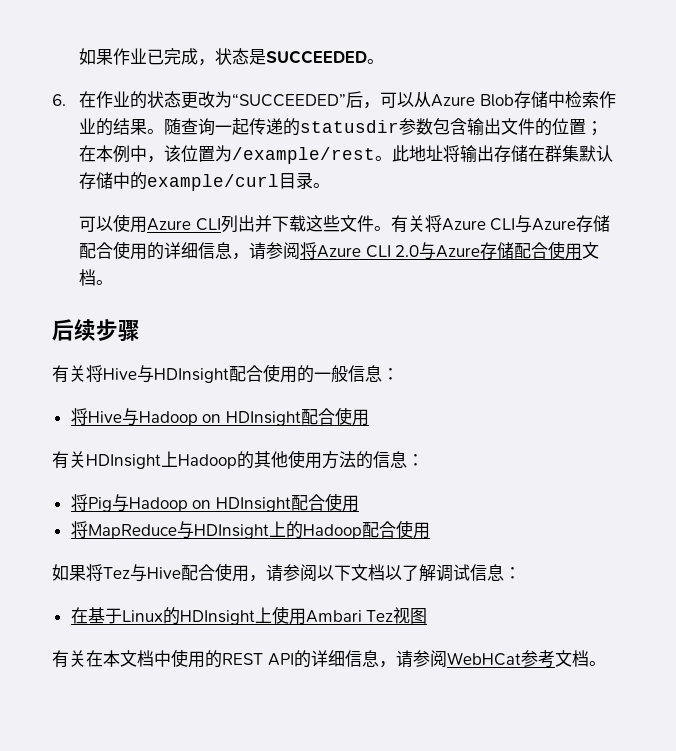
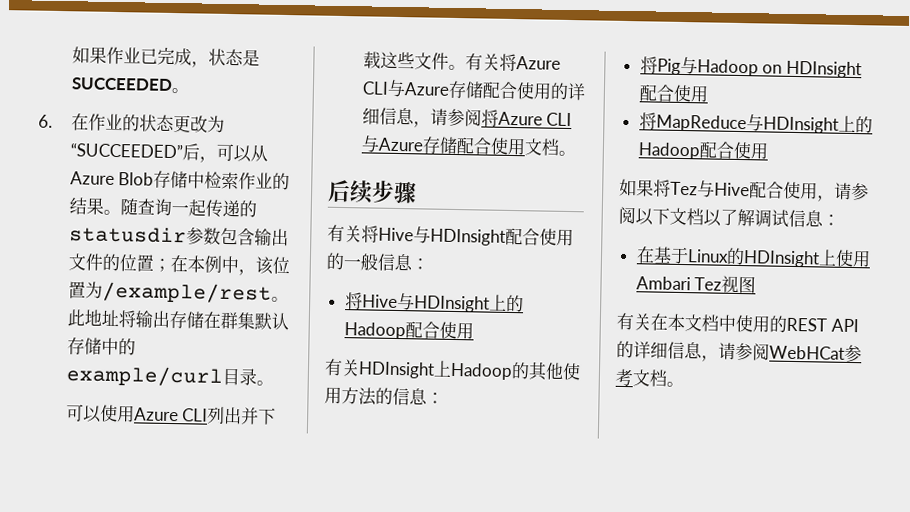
[395,245,420,257] 2.0 -> (573, 119) none
[138,411,301,426] Hadoop on HDInsight -> [413,294,524,313] [343,322,406,340] HDInsight上的Hadoop

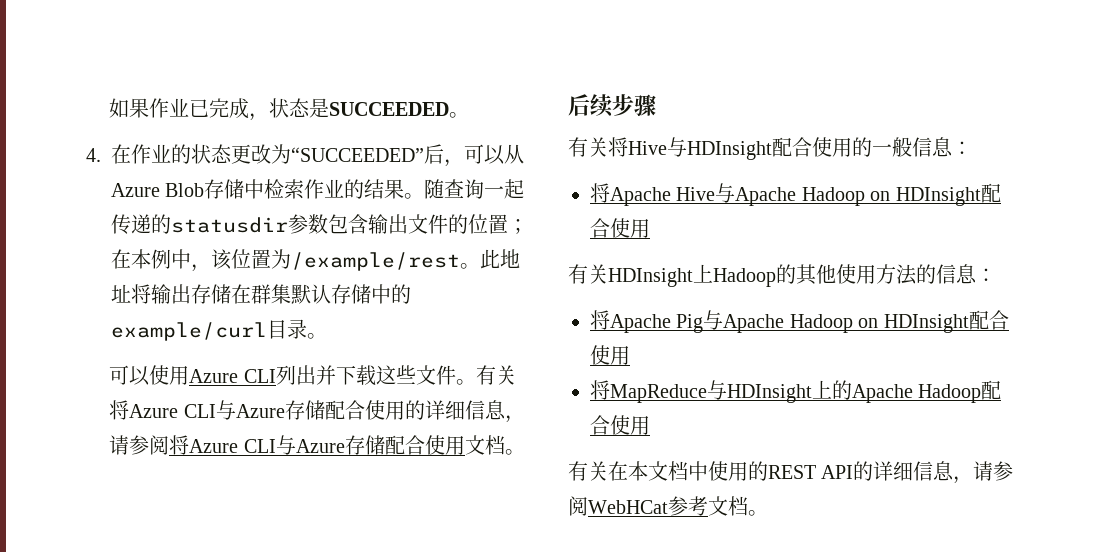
[38,114,53,128] 6. -> [86,148,101,162] 4.
[361,292,524,313] [343,322,406,340] Hive与HDInsight上的Hadoop -> [610,183,981,206] Apache Hive与Apache Hadoop on HDInsight
[656,56,698,75] Pig与 -> [610,310,785,333] Apache Pig与Apache
[637,141,769,160] [619,178,869,202] [618,206,840,228] [635,246,871,268] [635,275,757,294] Hadoop配合使用 // 如果将Tez与Hive配合使用，请参阅以下文档以了解调试信息： // 在基于Linux的HDInsight上使用Ambari Tez视图 -> [852,380,1002,403] [590,415,650,435] Apache Hadoop配合使用

